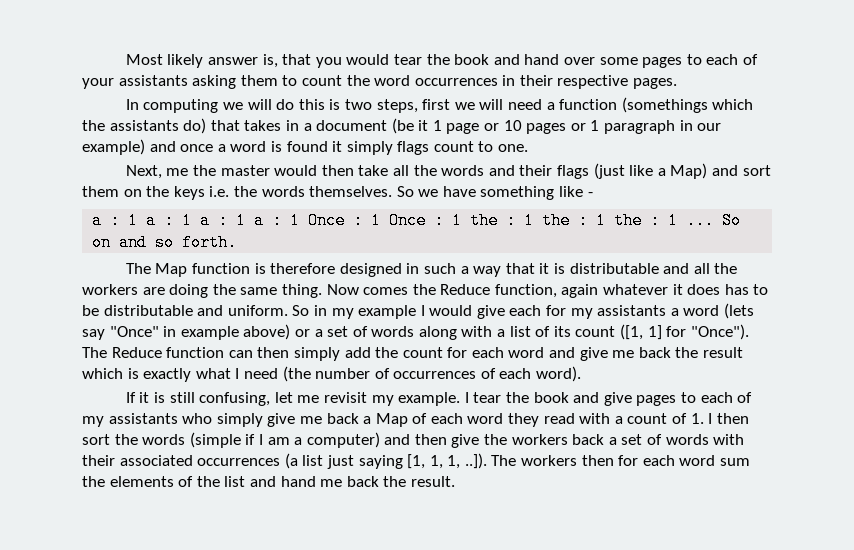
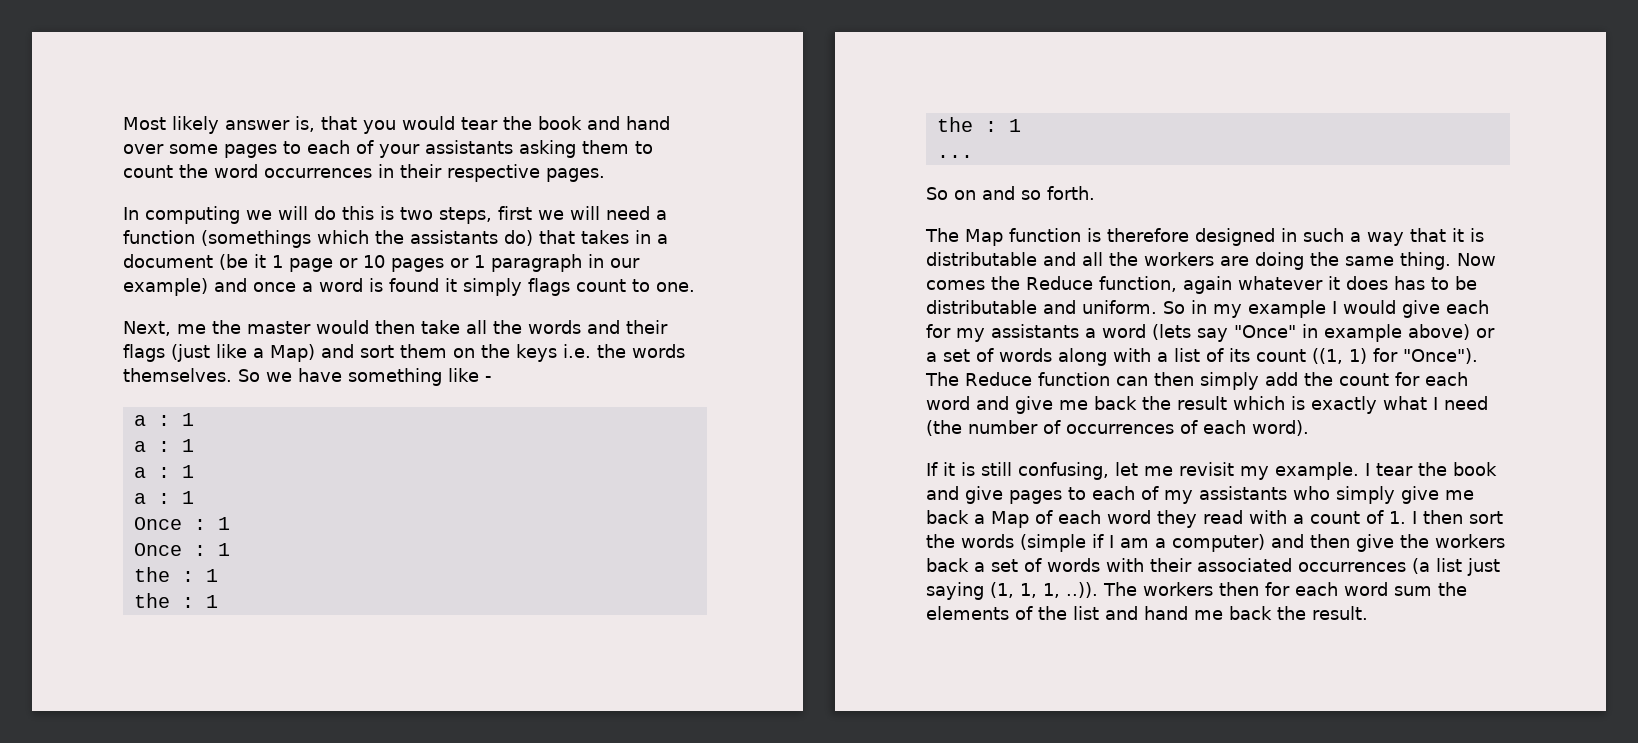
[146,212,679,229] a : 1 a : 1 a : 1 Once : 1 Once : 1 the : 1 the : 1 the : 1 -> [133,439,194,452] [133,465,194,478] [133,491,194,504] [133,517,230,530] [133,543,230,556] [133,567,218,582] [133,593,218,608] [936,117,1021,132] // a : 1 // a : 1 // a : 1 // Once : 1 // Once : 1 // the : 1 // the : 1 // the : 1 //
(715, 220) none -> (973, 156) //
[620,324,662,340] ([1, 1] -> [1312,348,1367,364] ((1, 1)
[407,454,426,469] [1, -> [990,582,1014,598] (1,
[464,453,487,469] ..]). -> [1066,582,1098,598] ..)).

